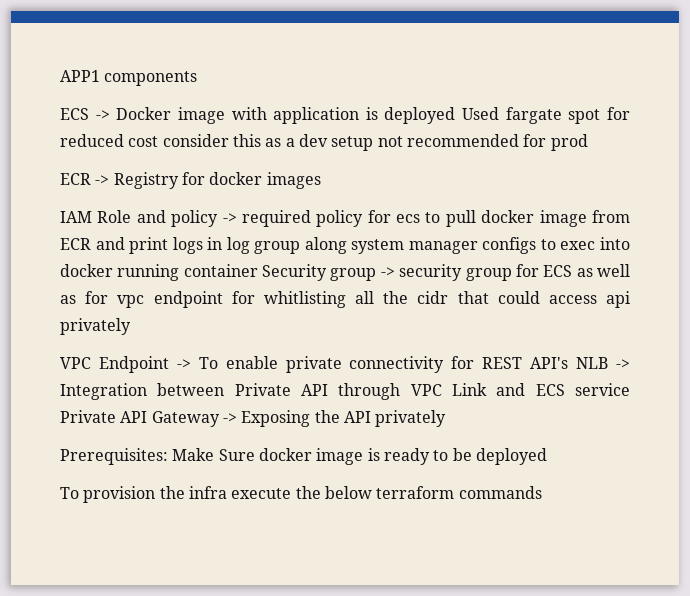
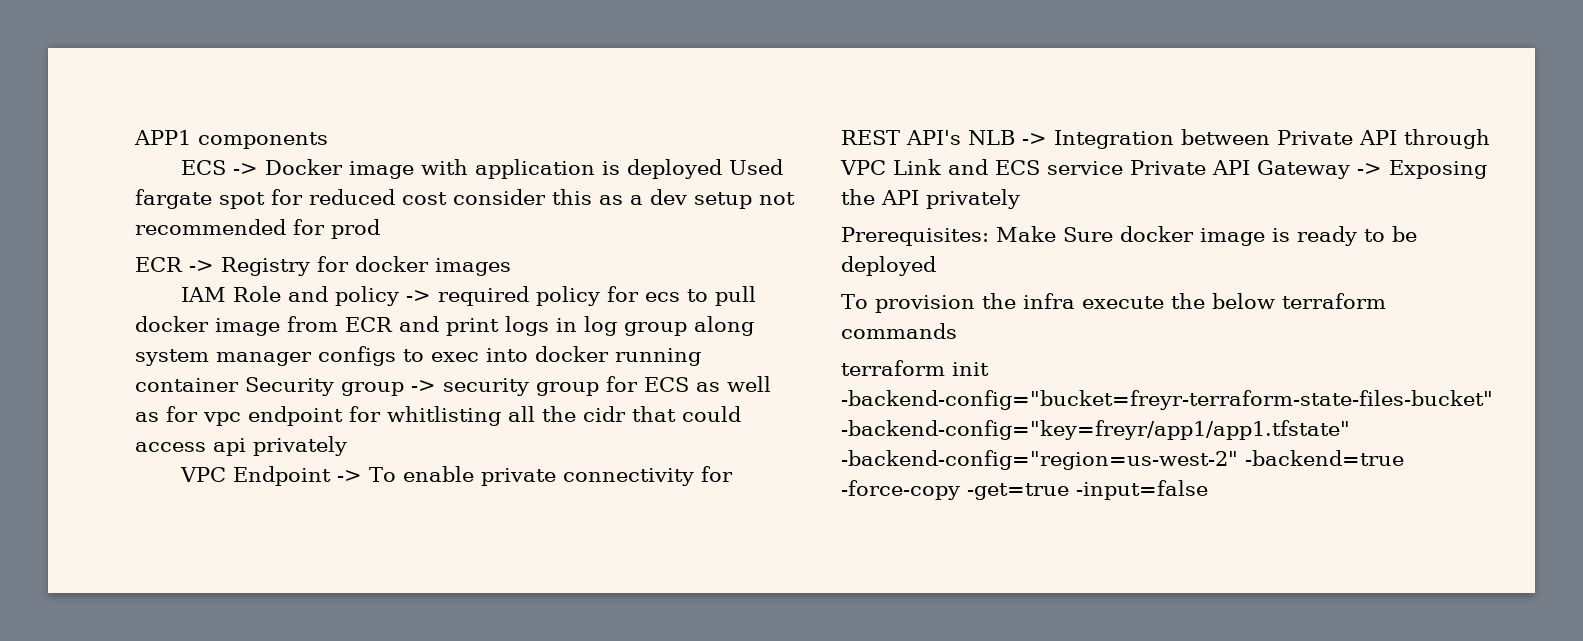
(542, 492) none -> [841,360,989,376] [841,390,1493,410] [841,420,1350,440] [841,450,1404,470] [841,480,1208,500] // terraform init -backend-config="bucket=freyr-terraform-state-files-bucket" -backend-config="key=freyr/app1/app1.tfstate" -backend-config="region=us-west-2" -backend=true -force-copy -get=true -input=false

